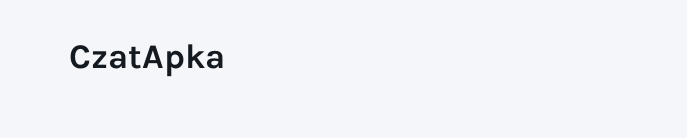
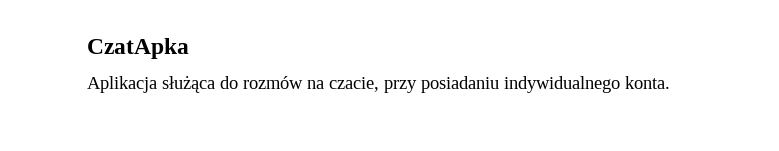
(225, 60) none -> [87,75,670,93] // Aplikacja służąca do rozmów na czacie, przy posiadaniu indywidualnego konta.

